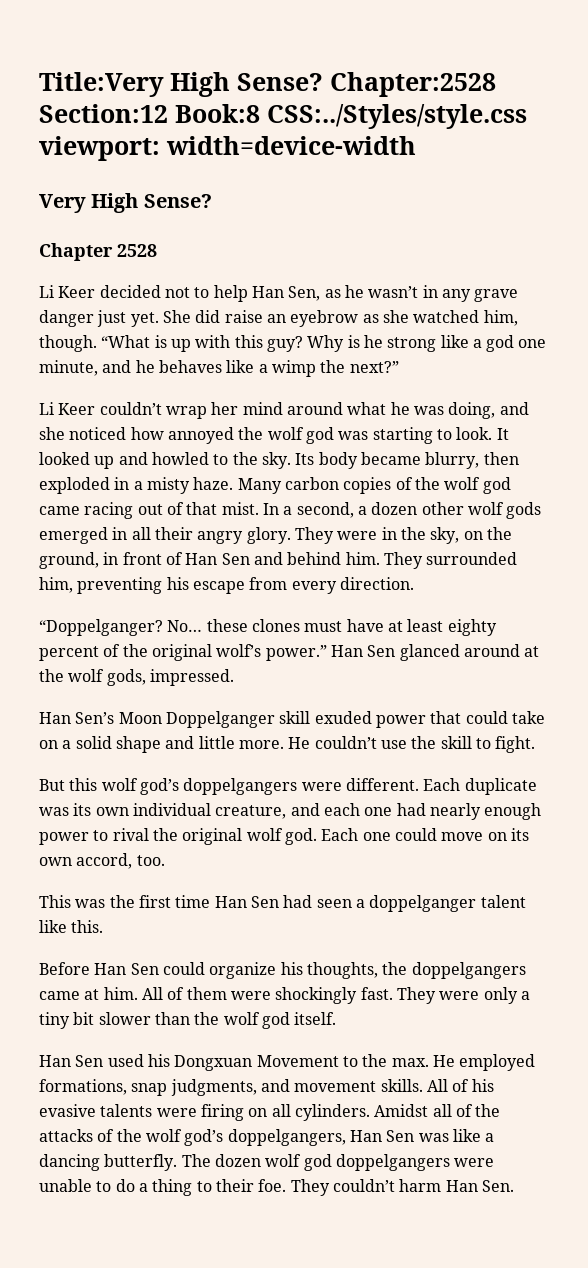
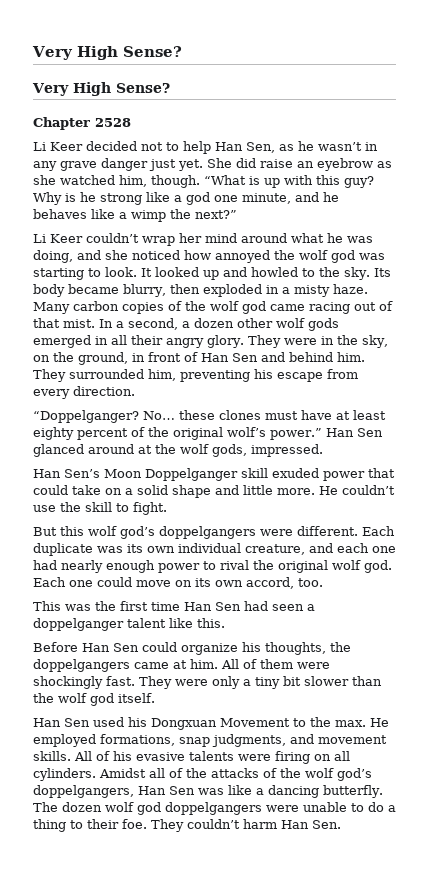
[39,72,496,97] [39,104,527,129] [39,136,416,161] Title:Very High Sense? Chapter:2528 Section:12 Book:8 CSS:../Styles/style.css viewport: width=device-width -> [32,46,182,60] Very High Sense?

